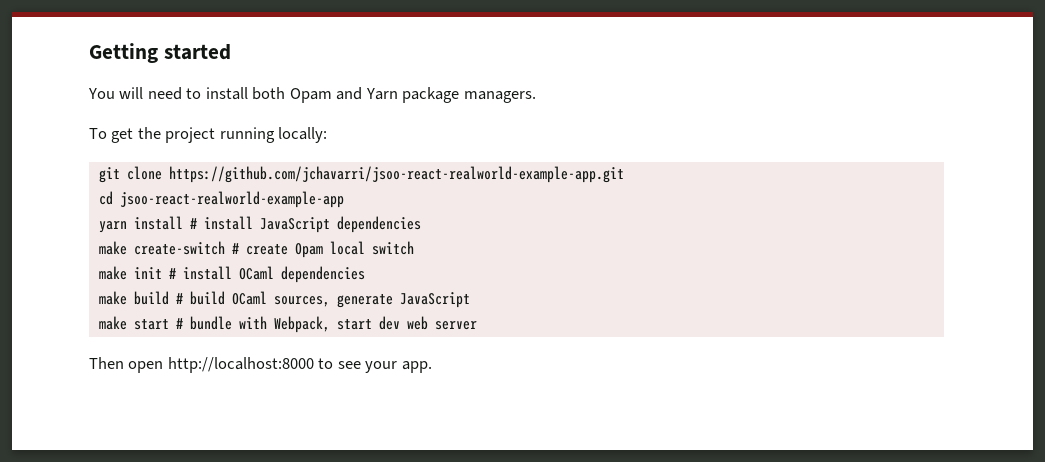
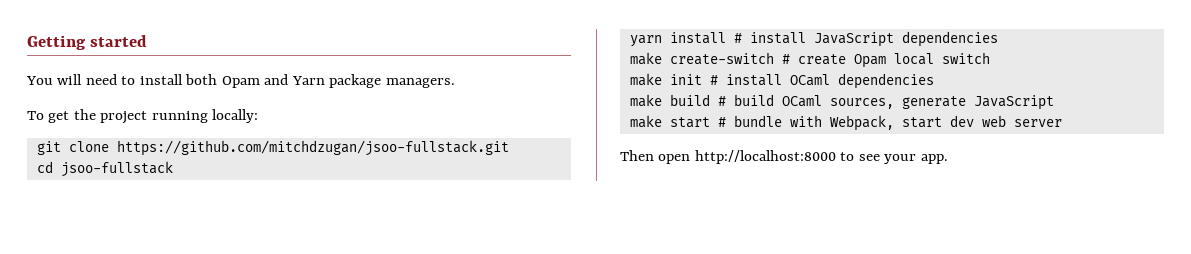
[168,166,624,183] https://github.com/jchavarri/jsoo-react-realworld-example-app.git -> [116,140,509,156] https://github.com/mitchdzugan/jsoo-fullstack.git
[119,191,344,208] jsoo-react-realworld-example-app -> [60,161,173,177] jsoo-fullstack

